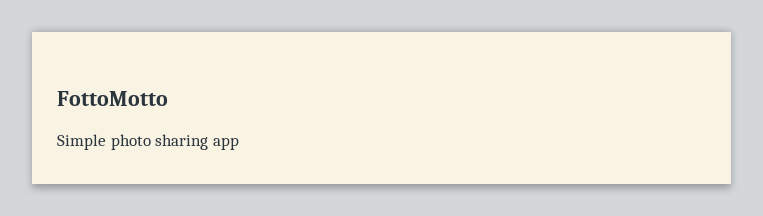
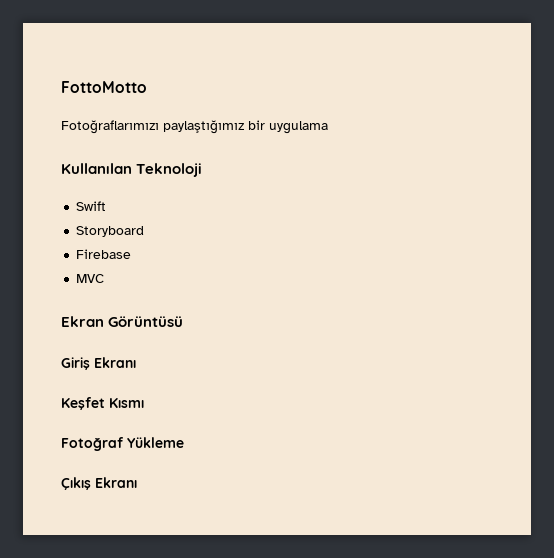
[57,134,239,150] Simple photo sharing app -> [61,120,328,134] [61,163,203,177] [76,201,107,211] [76,226,145,237] [76,249,132,259] [76,274,105,283] [61,316,184,327] [61,357,136,370] [61,397,144,410] [61,437,184,451] [61,477,137,490] Fotoğraflarımızı paylaştığımız bir uygulama // Kullanılan Teknoloji // Swift // Storyboard // Firebase // MVC // Ekran Görüntüsü // Giriş Ekranı // Keşfet Kısmı // Fotoğraf Yükleme // Çıkış Ekranı

